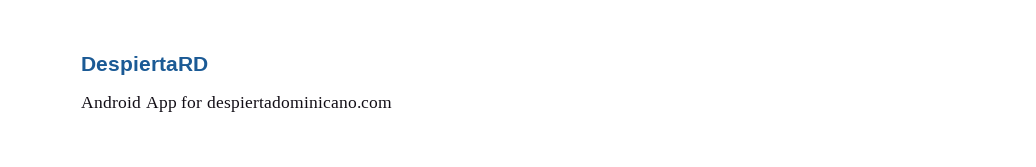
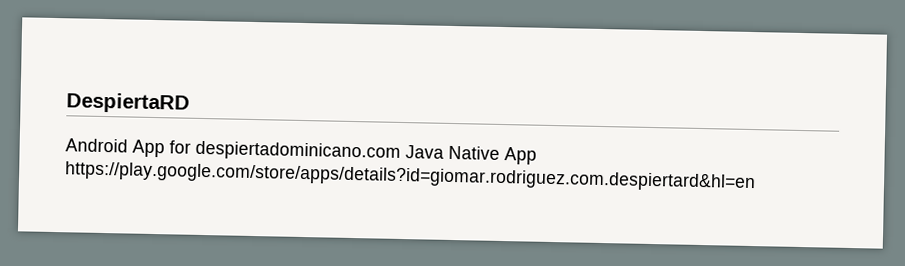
(393, 104) none -> [405,145,537,165] [65,161,756,193] Java Native App https://play.google.com/store/apps/details?id=giomar.rodriguez.com.despiertard&hl=en

